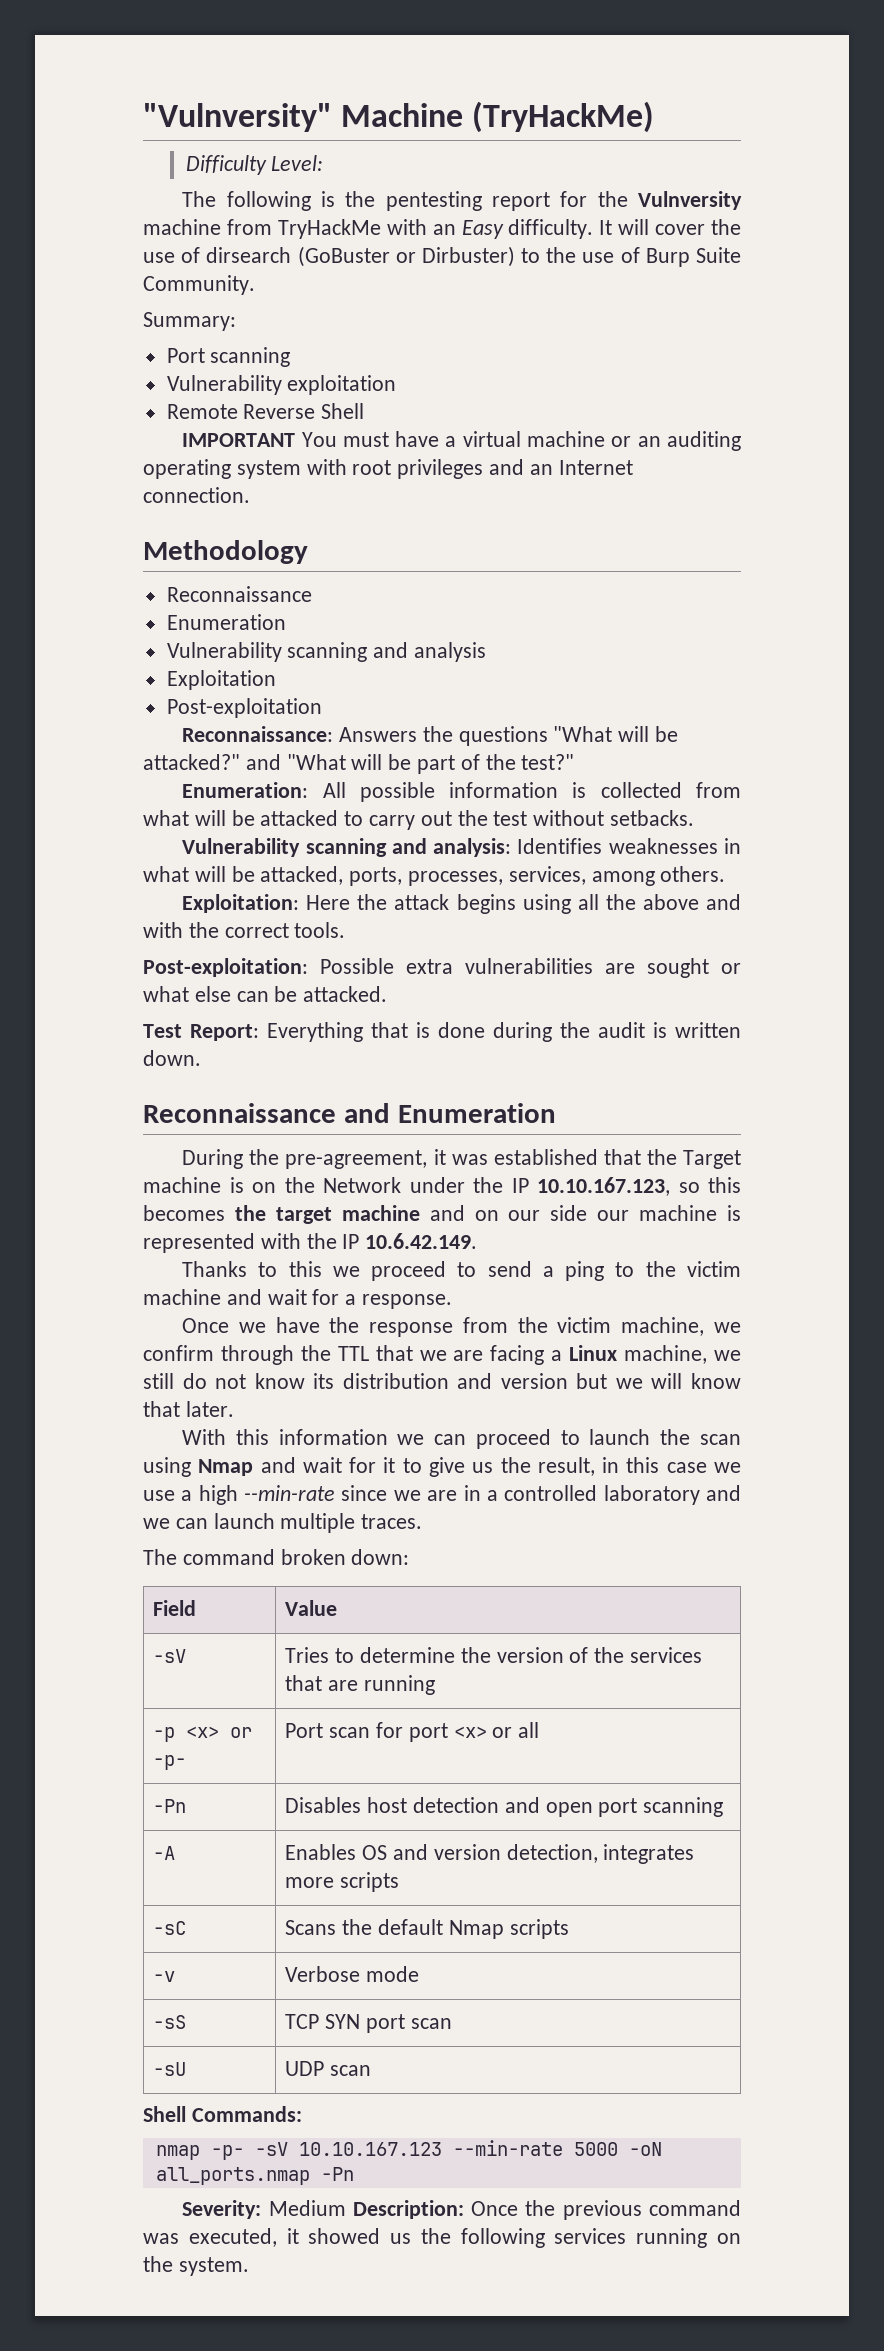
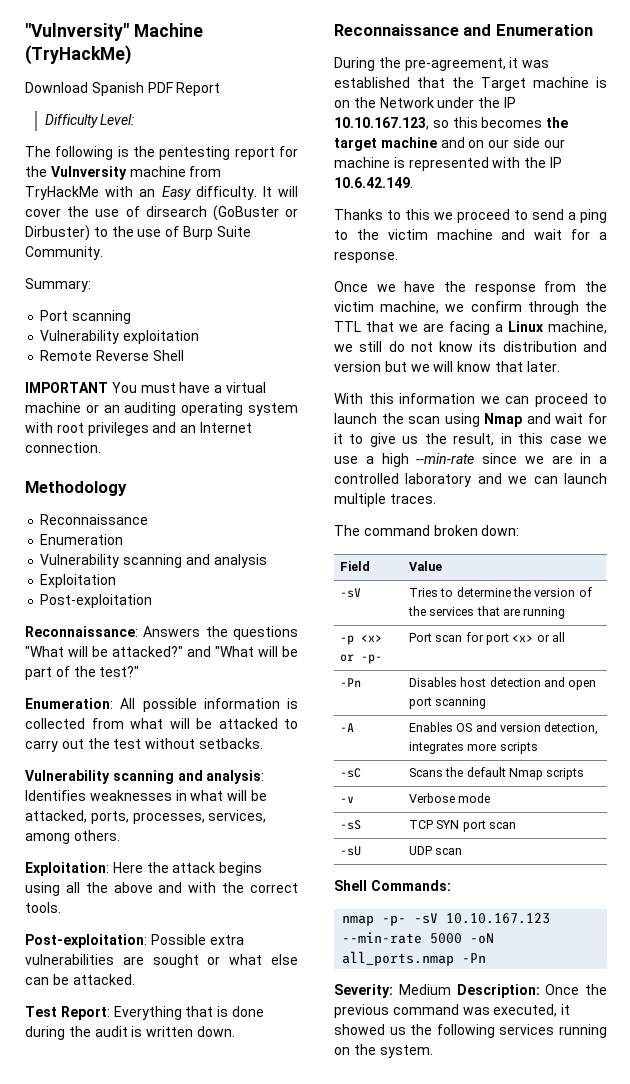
(655, 117) none -> [25,82,221,96] // Download Spanish PDF Report

